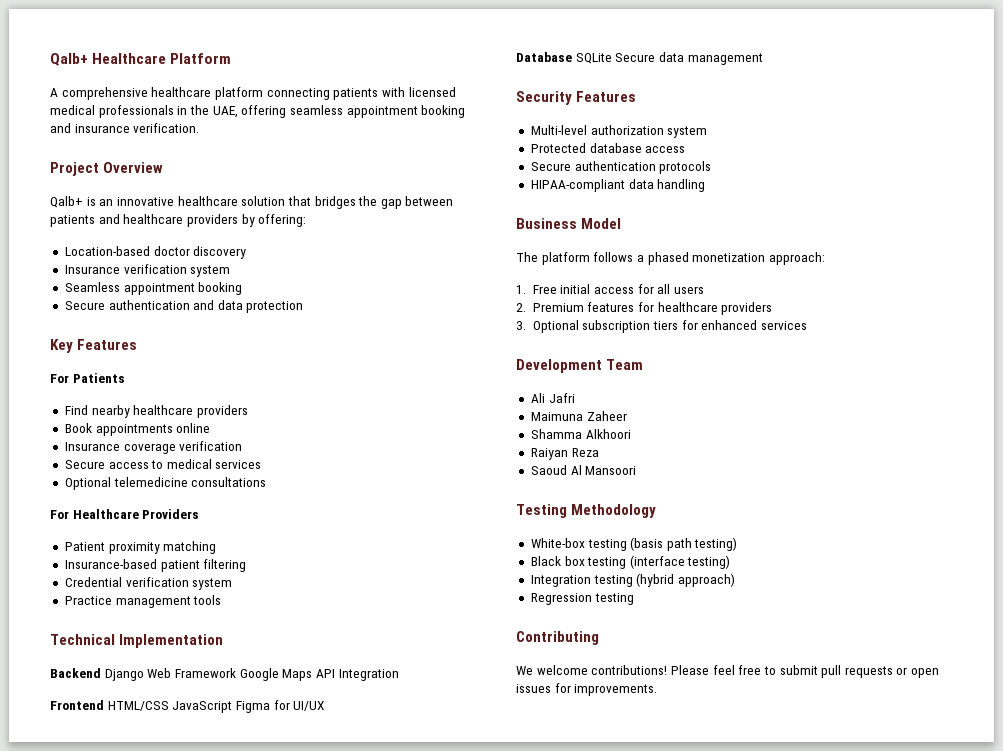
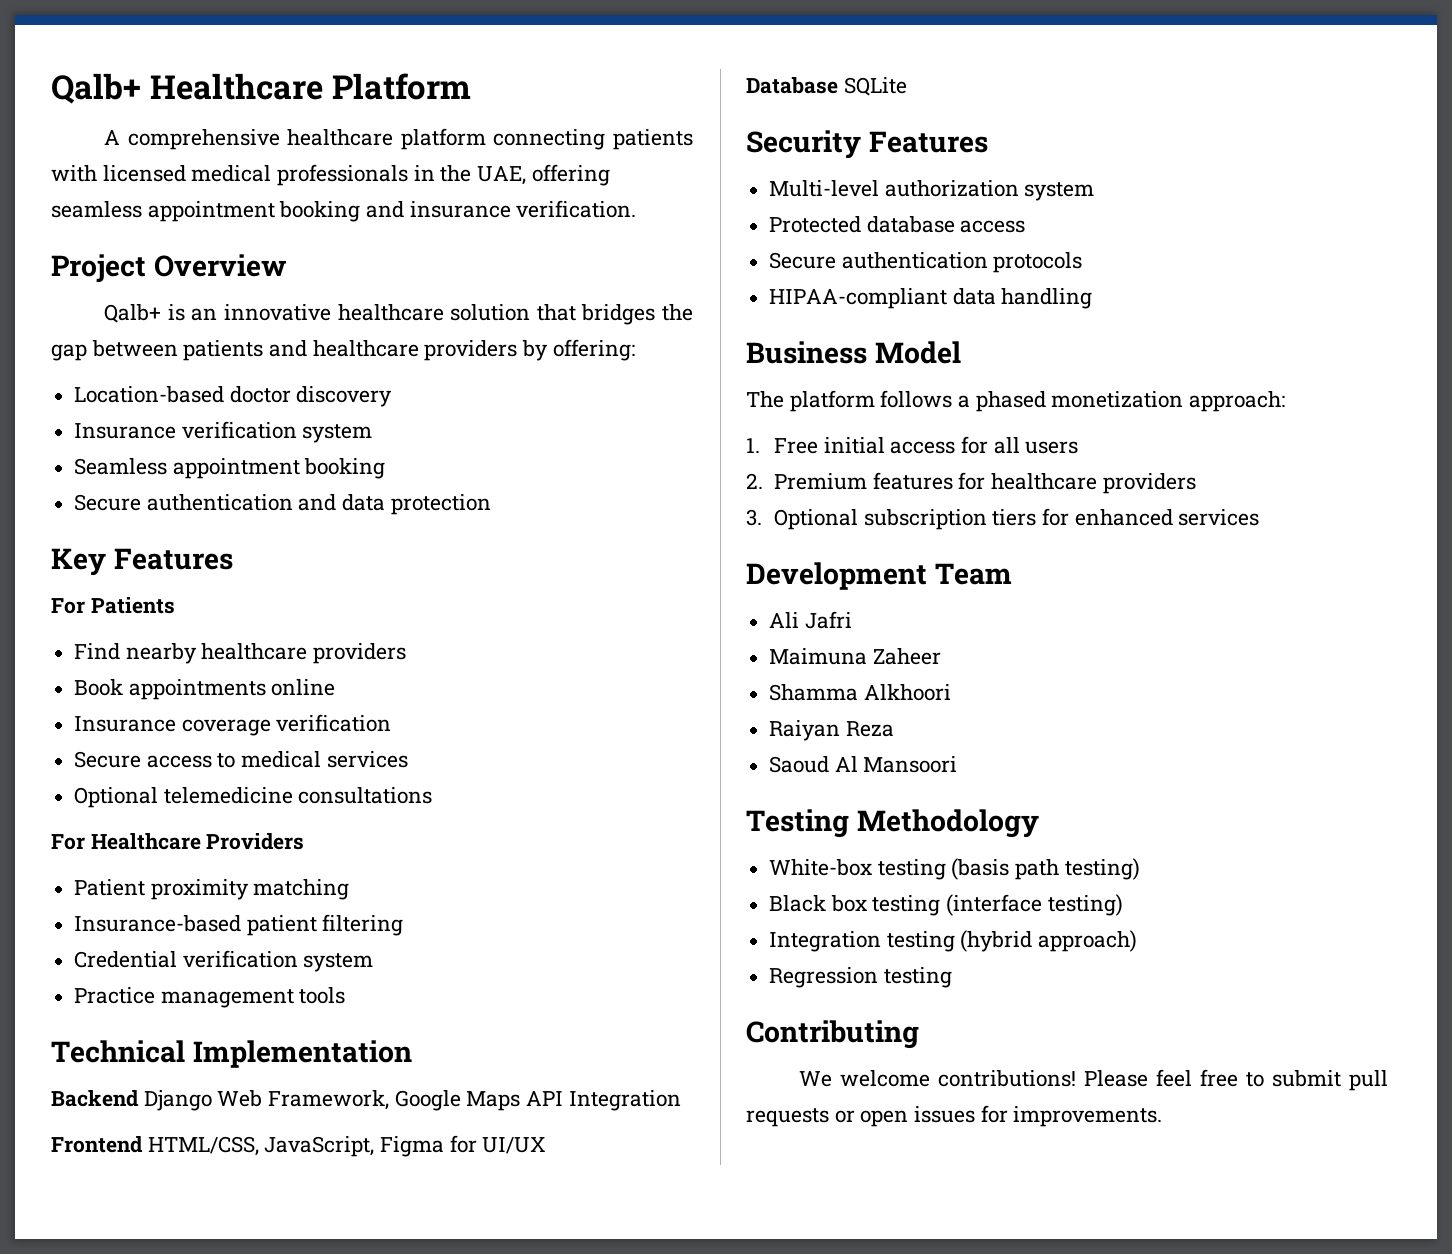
[174,668,236,678] Framework -> [268,1090,390,1110] Framework,
[107,701,233,713] HTML/CSS JavaScript -> [147,1136,375,1157] HTML/CSS, JavaScript,
[615,52,763,65] Secure data management -> (907, 86) none

